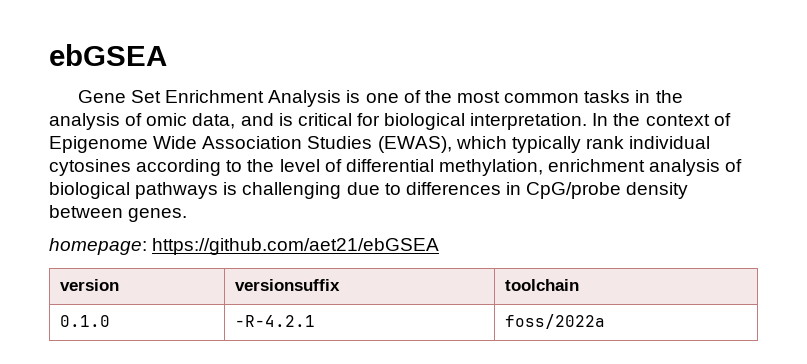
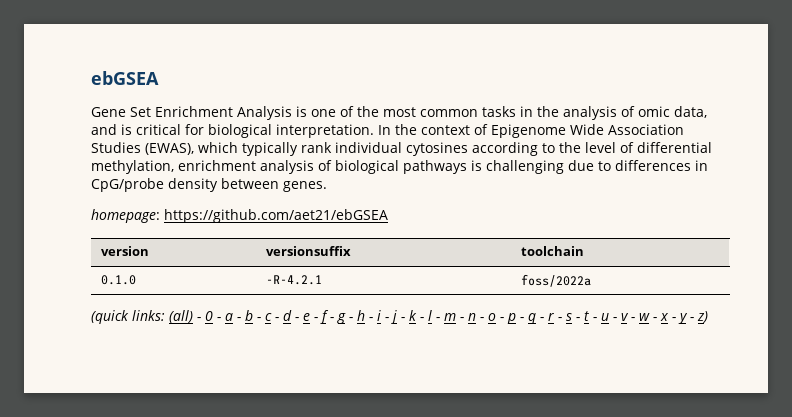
(606, 321) none -> [91,310,708,324] // (quick links: (all) - 0 - a - b - c - d - e - f - g - h - i - j - k - l - m - n - o - p - q - r - s - t - u - v - w - x - y - z)

